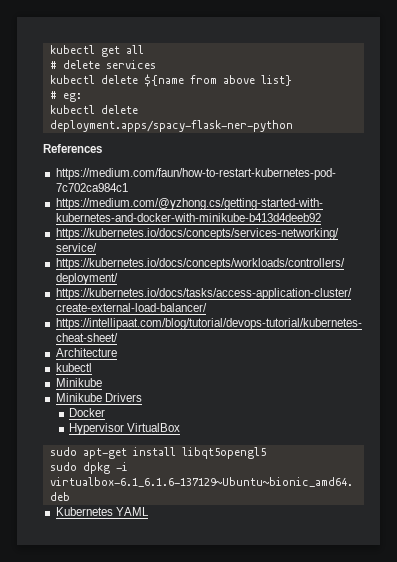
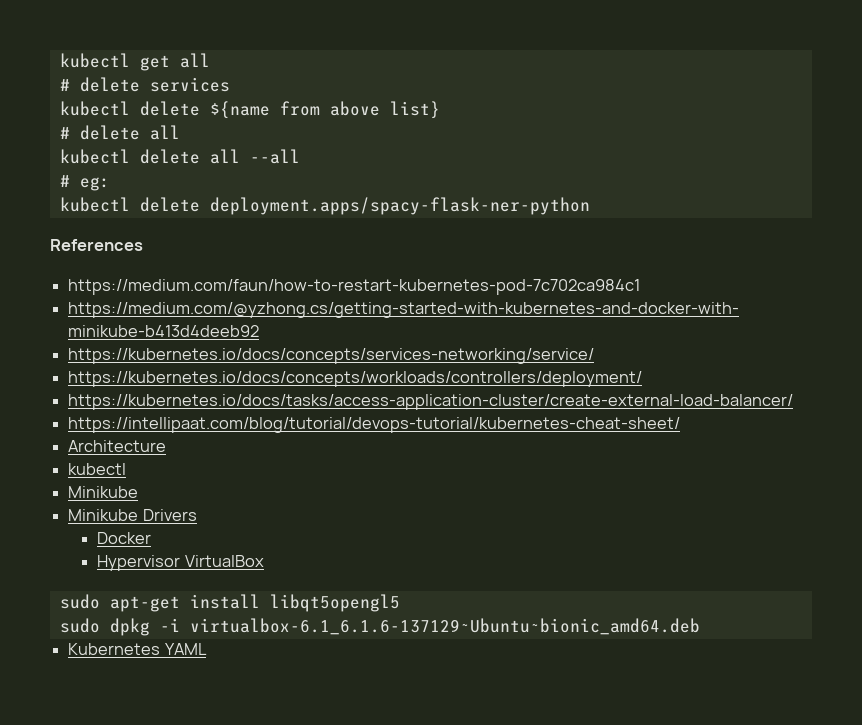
(292, 80) none -> [59,125,180,140] [59,149,300,164] // # delete all // kubectl delete all --all

